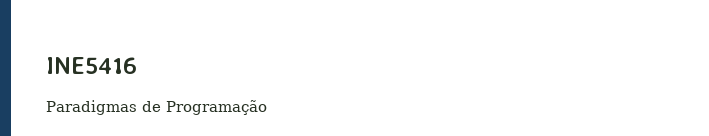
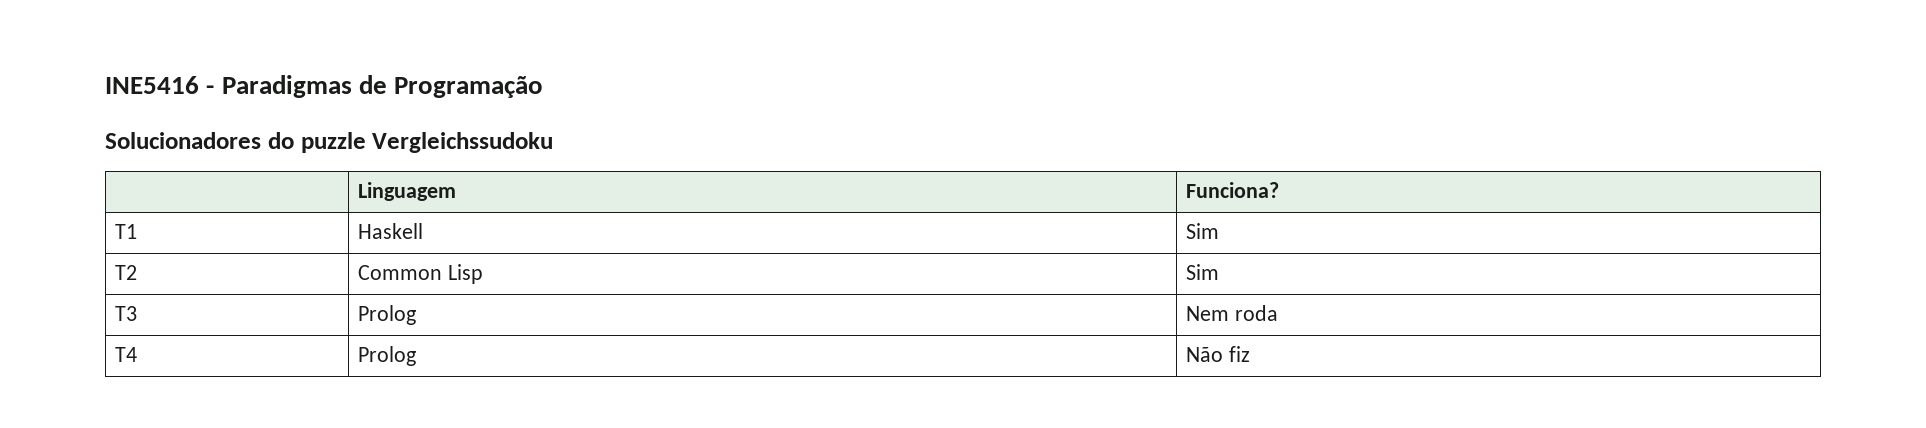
(137, 65) // -> [206,85,215,94] -
(267, 107) none -> [105,132,554,153] [358,182,457,201] [1186,182,1280,198] [115,224,138,239] [358,223,424,239] [1186,223,1220,239] [115,265,138,280] [358,264,484,284] [1186,264,1220,280] [115,306,138,321] [358,305,417,325] [1186,305,1279,321] [115,347,138,362] [358,346,417,366] [1186,346,1251,362] // Solucionadores do puzzle Vergleichssudoku // | Linguagem | Funciona? // T1 | Haskell | Sim // T2 | Common Lisp | Sim // T3 | Prolog | Nem roda // T4 | Prolog | Não fiz

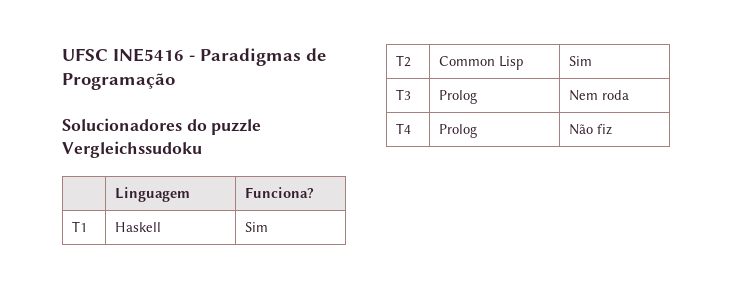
(105, 85) none -> [62,48,108,61] UFSC

